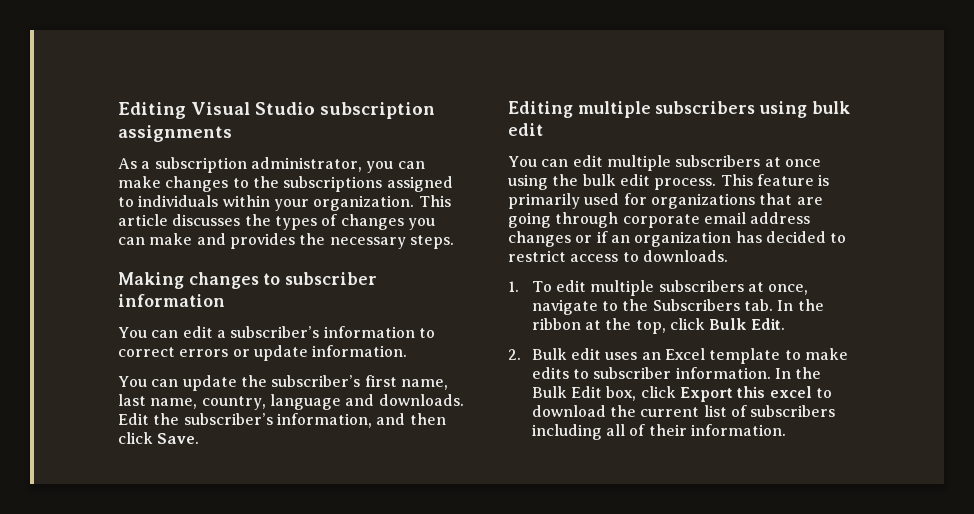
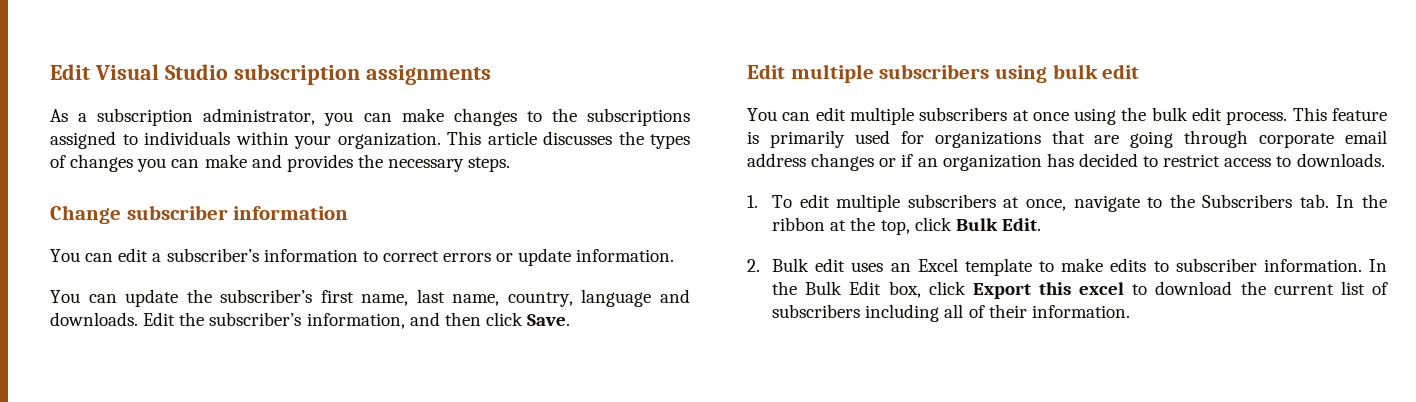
[118,102,186,119] Editing -> [50,64,90,80] Edit
[118,272,281,289] Making changes to -> [50,205,121,224] Change
[508,101,573,118] Editing -> [747,64,785,79] Edit

